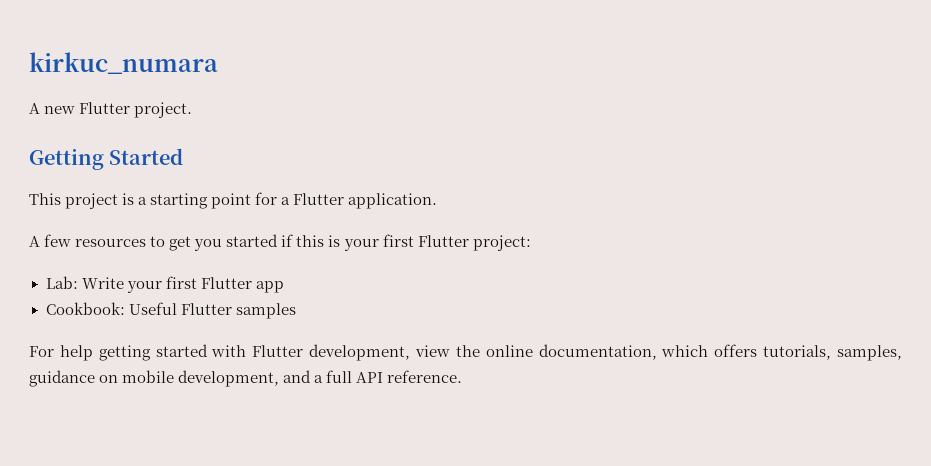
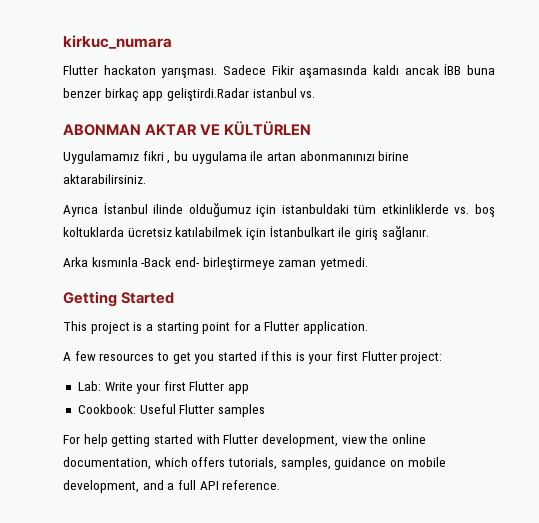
[29,102,193,118] A new Flutter project. -> [63,64,495,78] [63,88,316,101] [63,121,312,136] [63,151,410,164] [63,174,146,184] [63,203,495,217] [63,226,429,240] [63,257,368,270] Flutter hackaton yarışması. Sadece Fikir aşamasında kaldı ancak İBB buna benzer birkaç app geliştirdi.Radar istanbul vs. // ABONMAN AKTAR VE KÜLTÜRLEN // Uygulamamız fikri , bu uygulama ile artan abonmanınızı birine aktarabilirsiniz. // Ayrıca İstanbul ilinde olduğumuz için istanbuldaki tüm etkinliklerde vs. boş koltuklarda ücretsiz katılabilmek için İstanbulkart ile giriş sağlanır. // Arka kısmınla -Back end- birleştirmeye zaman yetmedi.

